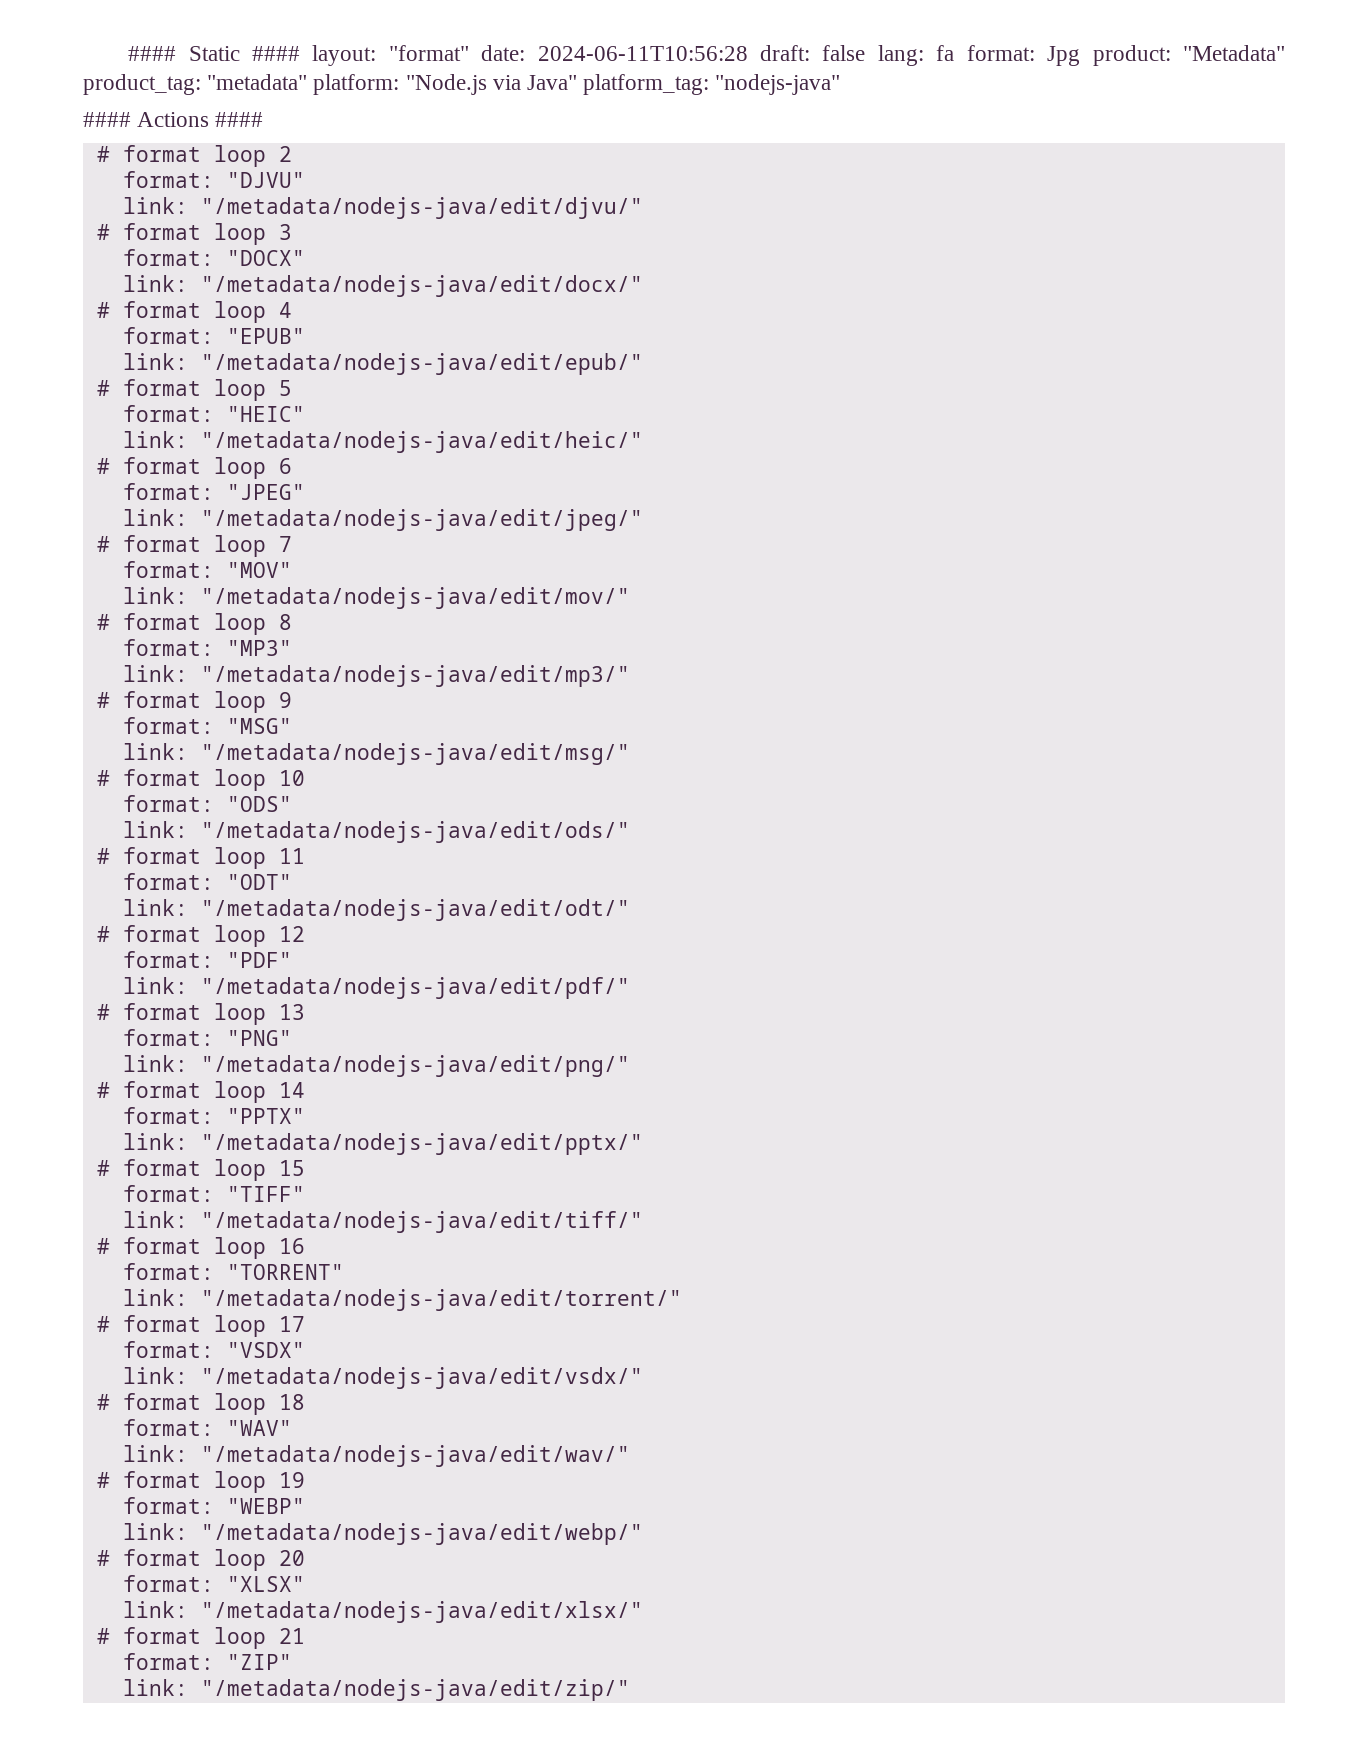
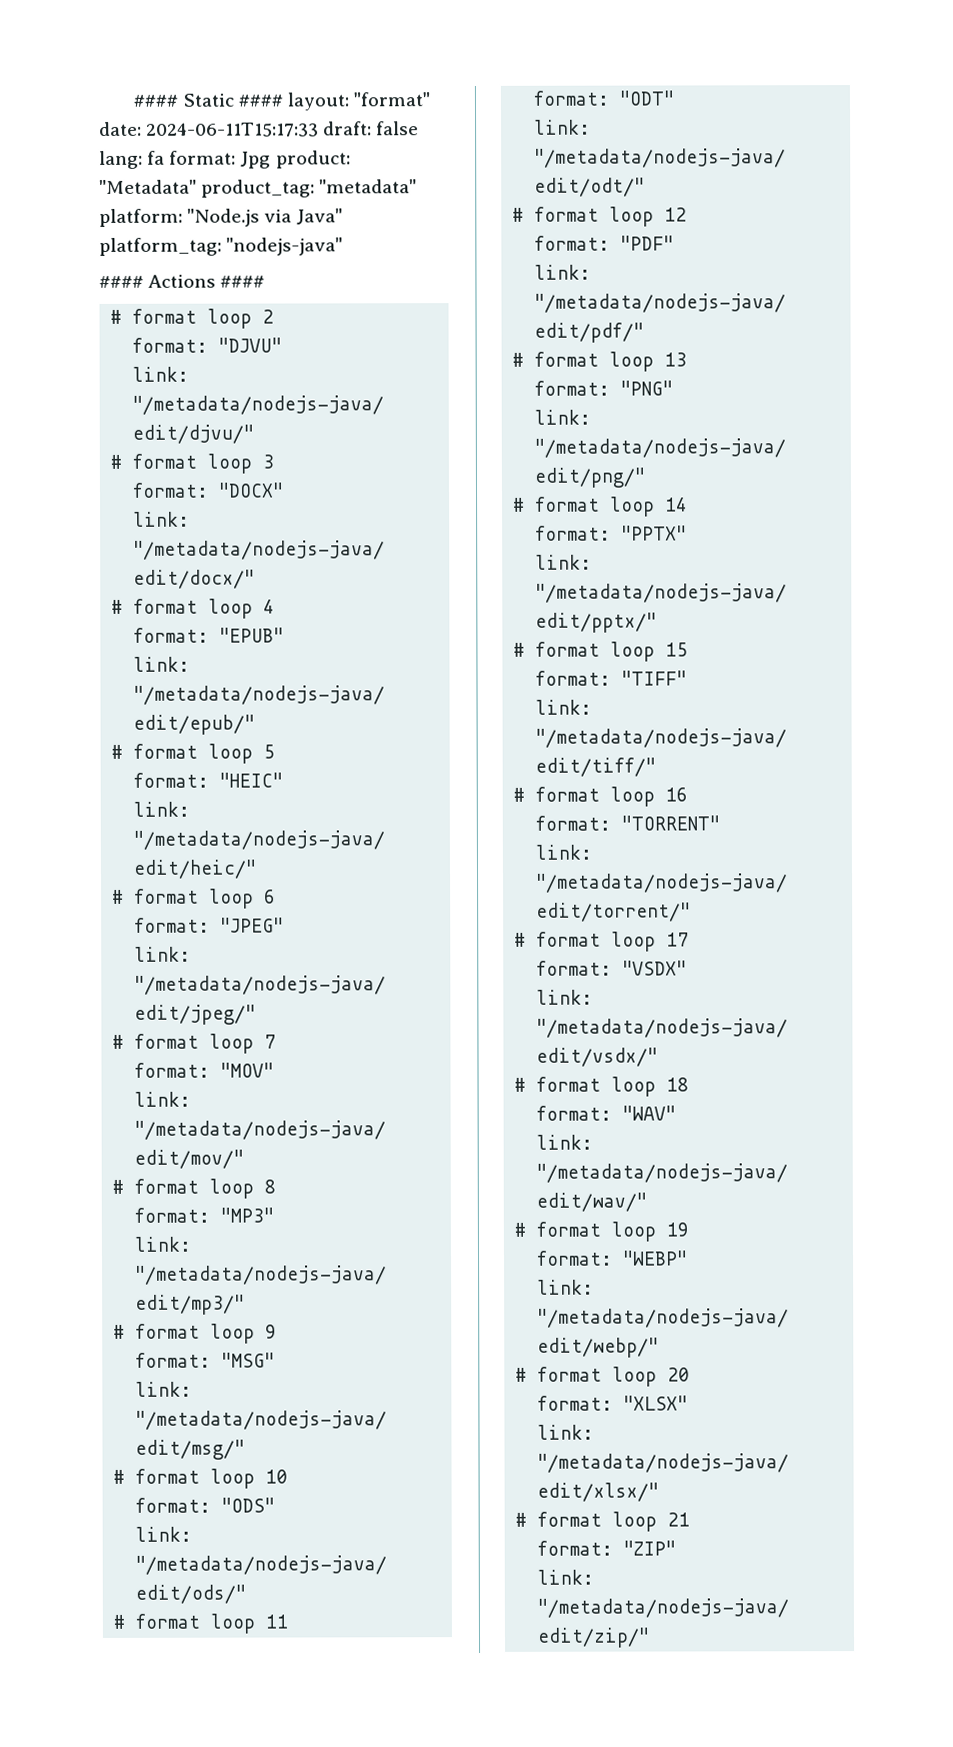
[537,46,748,61] 2024-06-11T10:56:28 -> [146,122,320,137] 2024-06-11T15:17:33

